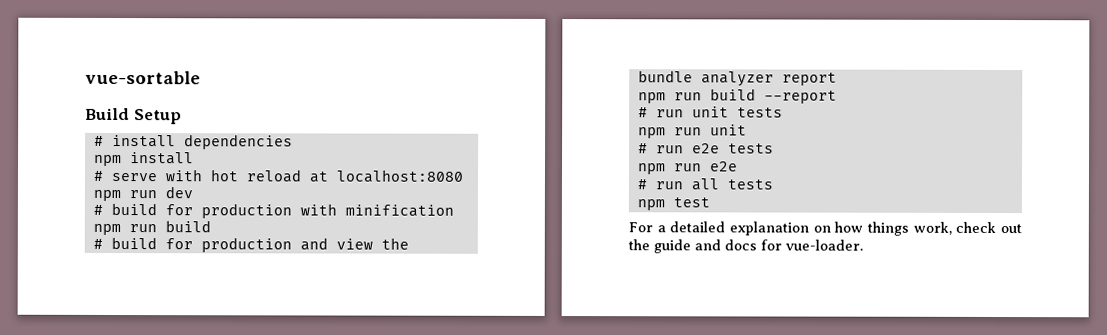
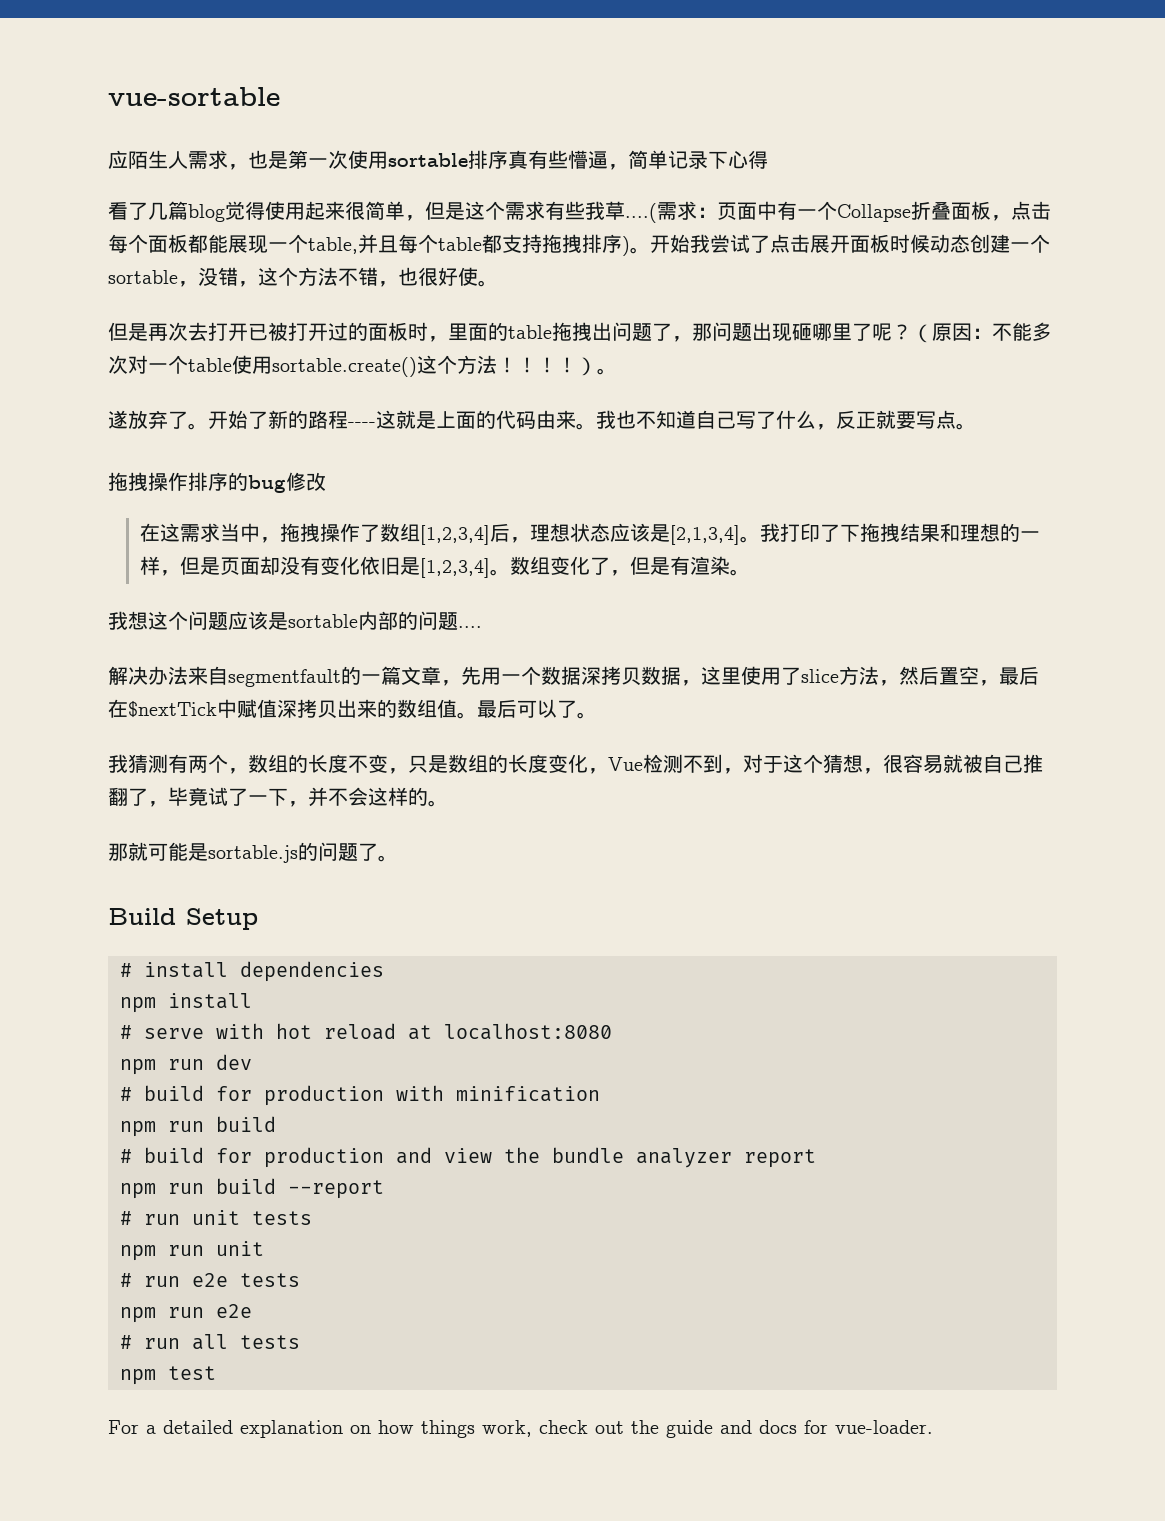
(201, 77) none -> [108,150,768,170] [108,201,1051,223] [108,234,1050,256] [108,267,498,287] [108,322,1052,343] [108,355,617,377] [108,410,976,430] [108,472,326,493] [140,523,1041,545] [140,556,751,578] [108,611,482,630] [108,666,1039,687] [108,699,597,719] [108,754,1043,774] [108,787,448,807] [108,842,398,863] // 应陌生人需求，也是第一次使用sortable排序真有些懵逼，简单记录下心得 // 看了几篇blog觉得使用起来很简单，但是这个需求有些我草....(需求：页面中有一个Collapse折叠面板，点击每个面板都能展现一个table,并且每个table都支持拖拽排序)。开始我尝试了点击展开面板时候动态创建一个sortable，没错，这个方法不错，也很好使。 // 但是再次去打开已被打开过的面板时，里面的table拖拽出问题了，那问题出现砸哪里了呢？（原因：不能多次对一个table使用sortable.create()这个方法！！！！）。 // 遂放弃了。开始了新的路程----这就是上面的代码由来。我也不知道自己写了什么，反正就要写点。 // 拖拽操作排序的bug修改 // 在这需求当中，拖拽操作了数组[1,2,3,4]后，理想状态应该是[2,1,3,4]。我打印了下拖拽结果和理想的一样，但是页面却没有变化依旧是[1,2,3,4]。数组变化了，但是有渲染。 // 我想这个问题应该是sortable内部的问题.... // 解决办法来自segmentfault的一篇文章，先用一个数据深拷贝数据，这里使用了slice方法，然后置空，最后在$nextTick中赋值深拷贝出来的数组值。最后可以了。 // 我猜测有两个，数组的长度不变，只是数组的长度变化，Vue检测不到，对于这个猜想，很容易就被自己推翻了，毕竟试了一下，并不会这样的。 // 那就可能是sortable.js的问题了。

